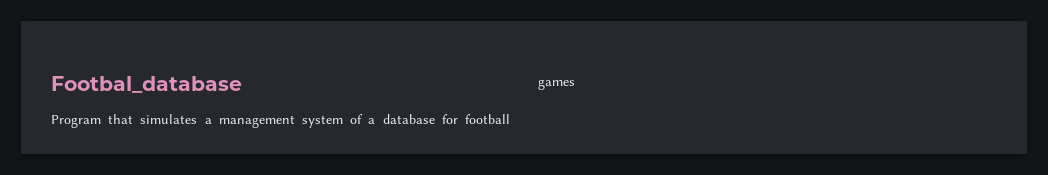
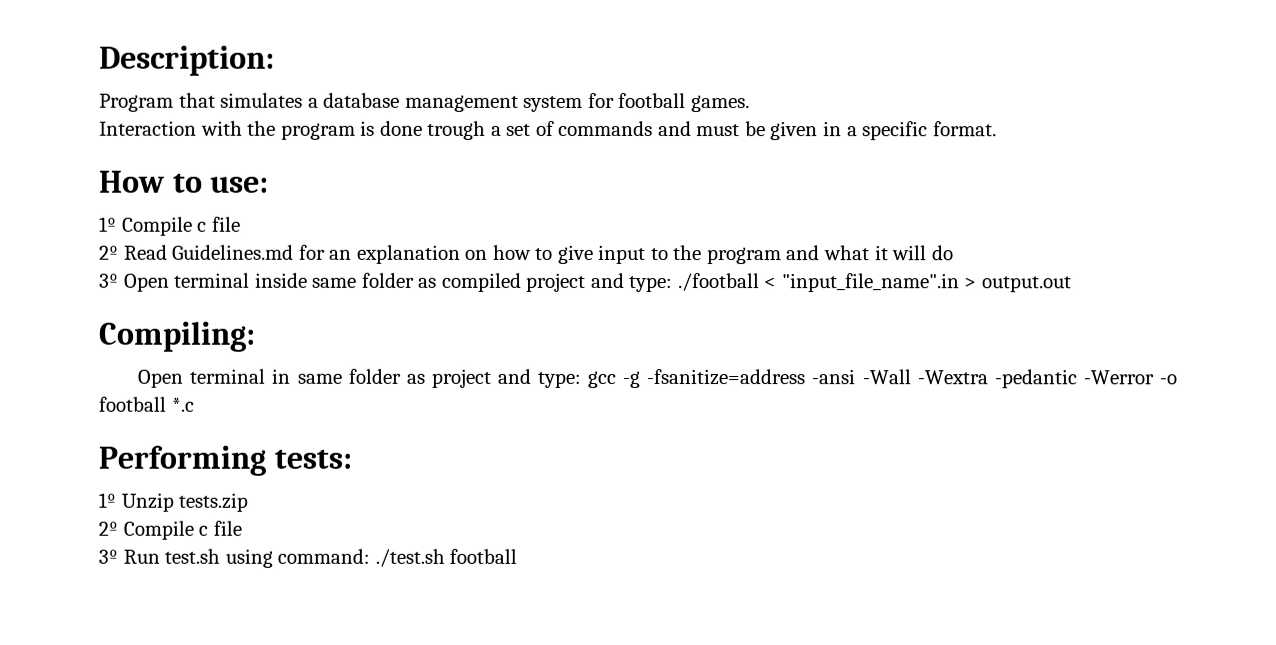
[51,76,242,93] Footbal_database -> [99,45,275,76] Description:
(212, 121) none -> [323,92,401,108] database
[350,114,510,124] [538,79,575,90] of a database for football games -> [587,92,750,113] [99,120,997,141] [99,170,270,193] [99,216,241,236] [99,244,954,265] [99,272,1073,293] [98,321,256,352] [137,368,1178,389] [98,396,194,412] [98,445,352,476] [98,492,249,512] [98,520,242,540] [98,548,518,568] for football games. // Interaction with the program is done trough a set of commands and must be given in a specific format. // How to use: // 1º Compile c file // 2º Read Guidelines.md for an explanation on how to give input to the program and what it will do // 3º Open terminal inside same folder as compiled project and type: ./football < "input_file_name".in > output.out // Compiling: // Open terminal in same folder as project and type: gcc -g -fsanitize=address -ansi -Wall -Wextra -pedantic -Werror -o football *.c // Performing tests: // 1º Unzip tests.zip // 2º Compile c file // 3º Run test.sh using command: ./test.sh football

